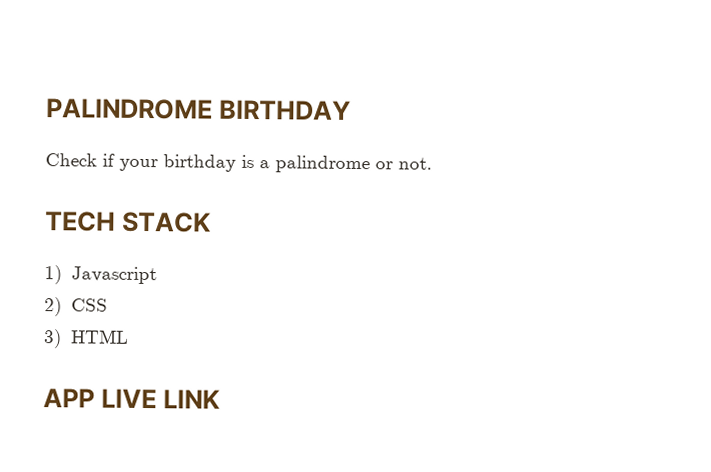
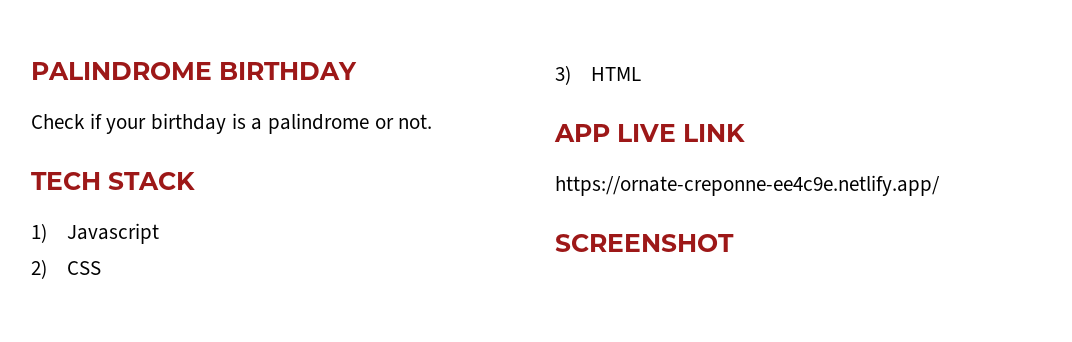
(221, 399) none -> [555,175,940,196] [555,234,734,252] // https://ornate-creponne-ee4c9e.netlify.app/ // SCREENSHOT

